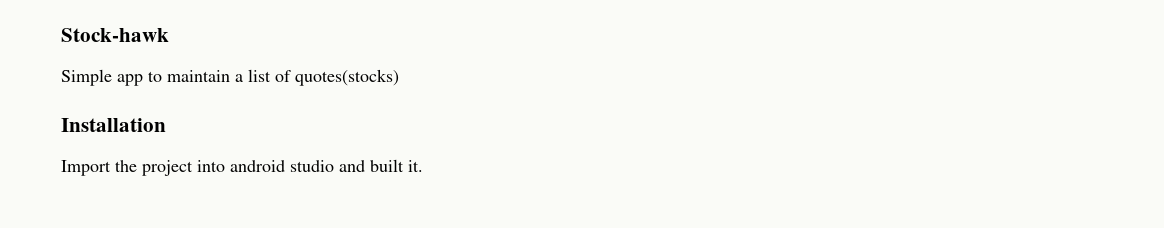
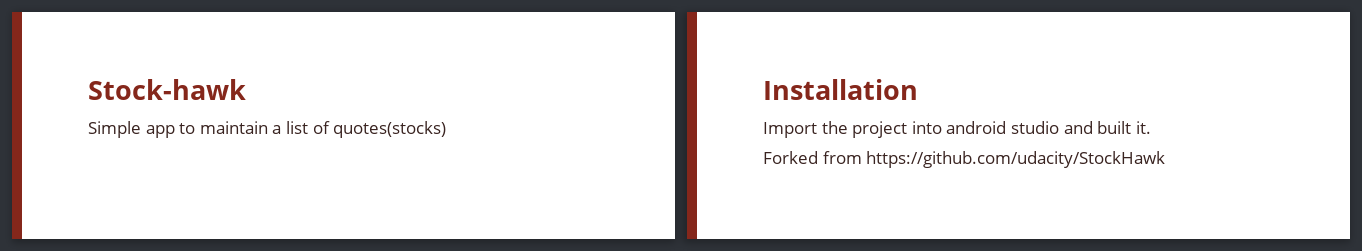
(423, 166) none -> [763,151,1166,168] // Forked from https://github.com/udacity/StockHawk

